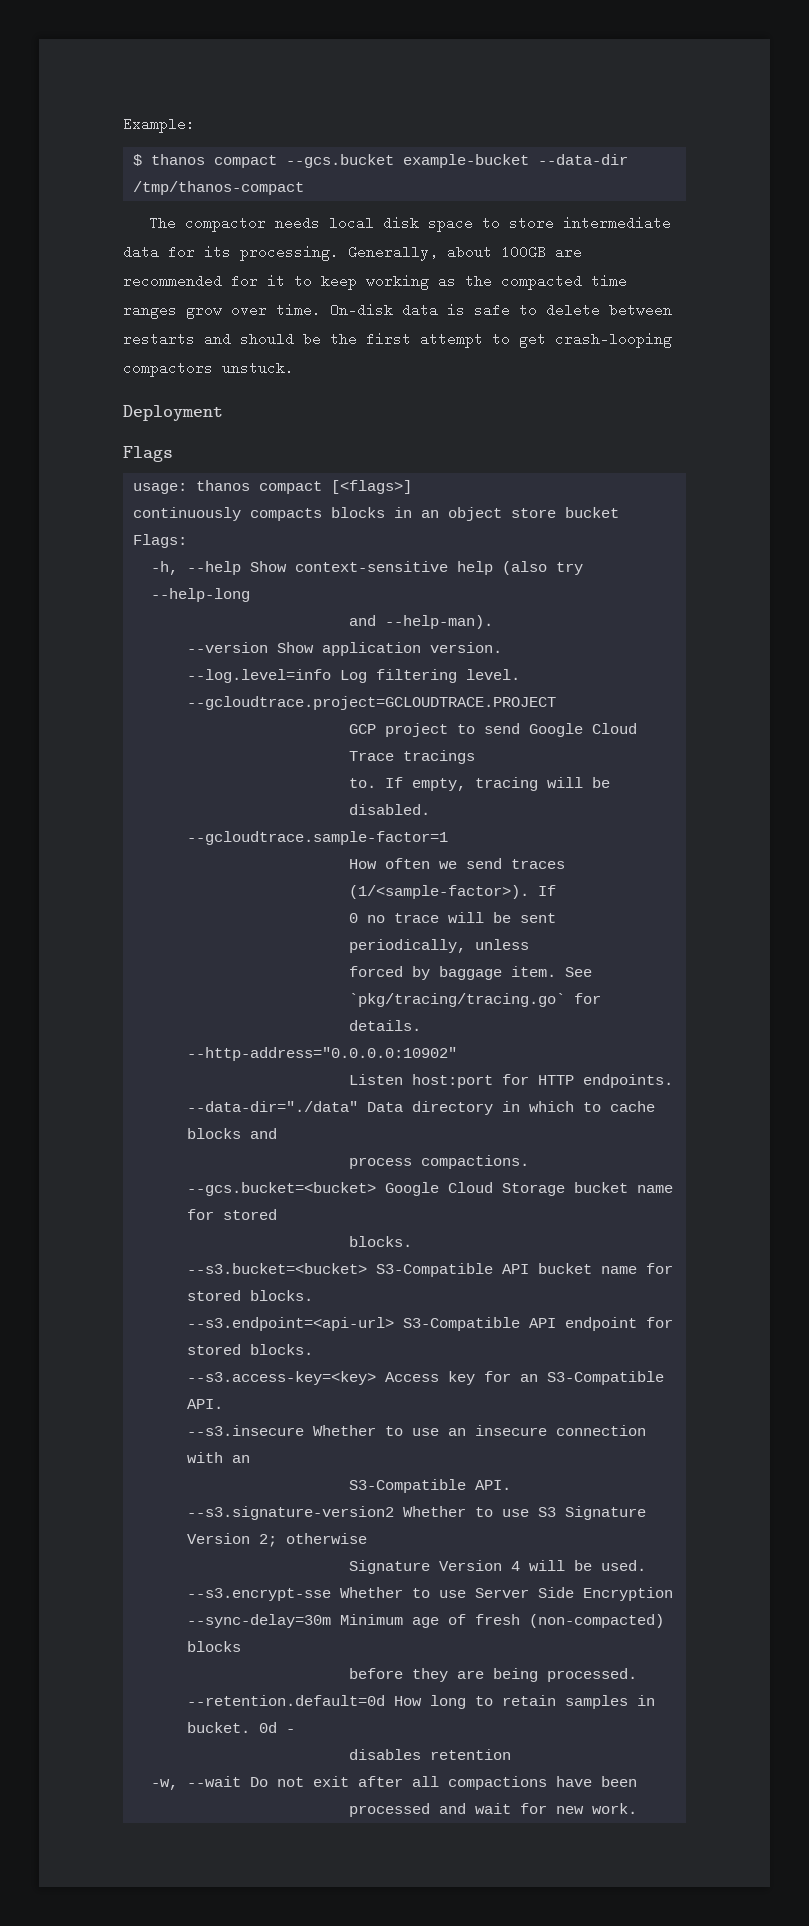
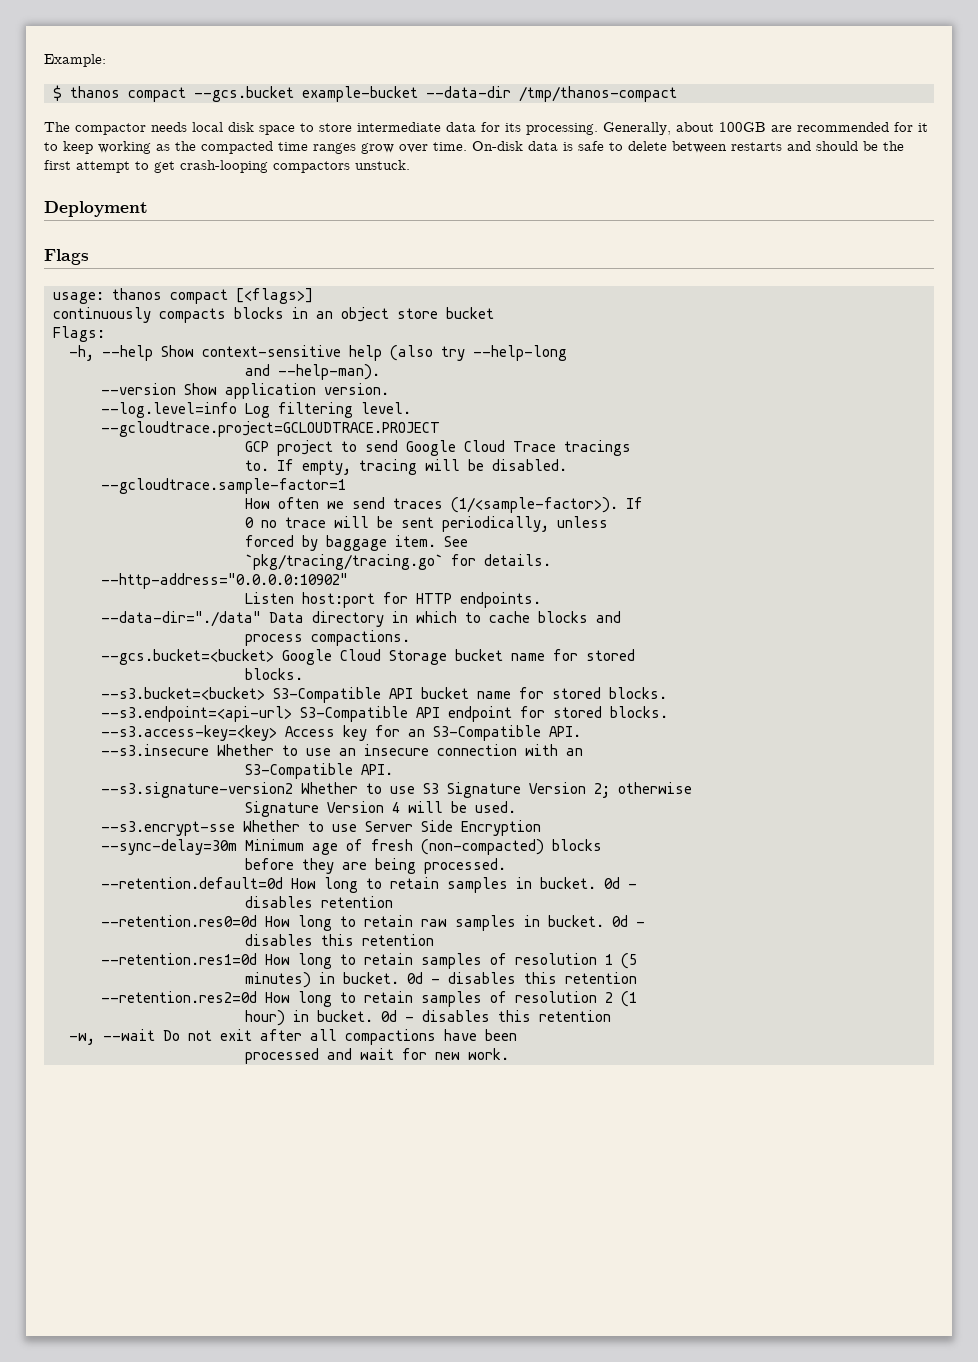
(512, 1754) none -> [101,915,645,931] [245,934,434,946] [101,953,637,969] [245,972,637,988] [101,991,637,1007] [245,1010,611,1026] // --retention.res0=0d How long to retain raw samples in bucket. 0d - // disables this retention // --retention.res1=0d How long to retain samples of resolution 1 (5 // minutes) in bucket. 0d - disables this retention // --retention.res2=0d How long to retain samples of resolution 2 (1 // hour) in bucket. 0d - disables this retention

